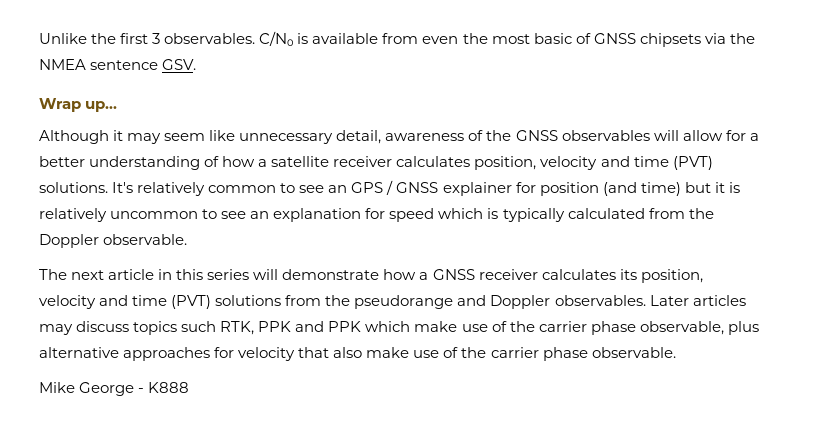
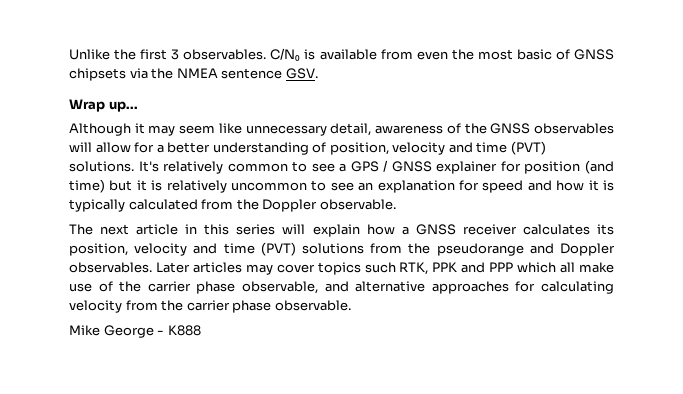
[222,156,471,167] how a satellite receiver calculates -> (327, 147) none
[328,185,348,193] an -> [339,163,347,172] a
[438,208,484,219] which -> [527,180,599,191] and how it
[282,269,380,280] demonstrate -> [312,224,360,237] explain
[76,321,130,332] discuss -> [276,264,315,273] cover
[328,321,411,332] PPK which -> [489,262,576,273] PPP which all
[727,321,759,335] plus -> [324,281,349,292] and
[238,347,459,361] velocity that also make use of -> [541,281,614,294] [69,300,158,313] calculating velocity from

